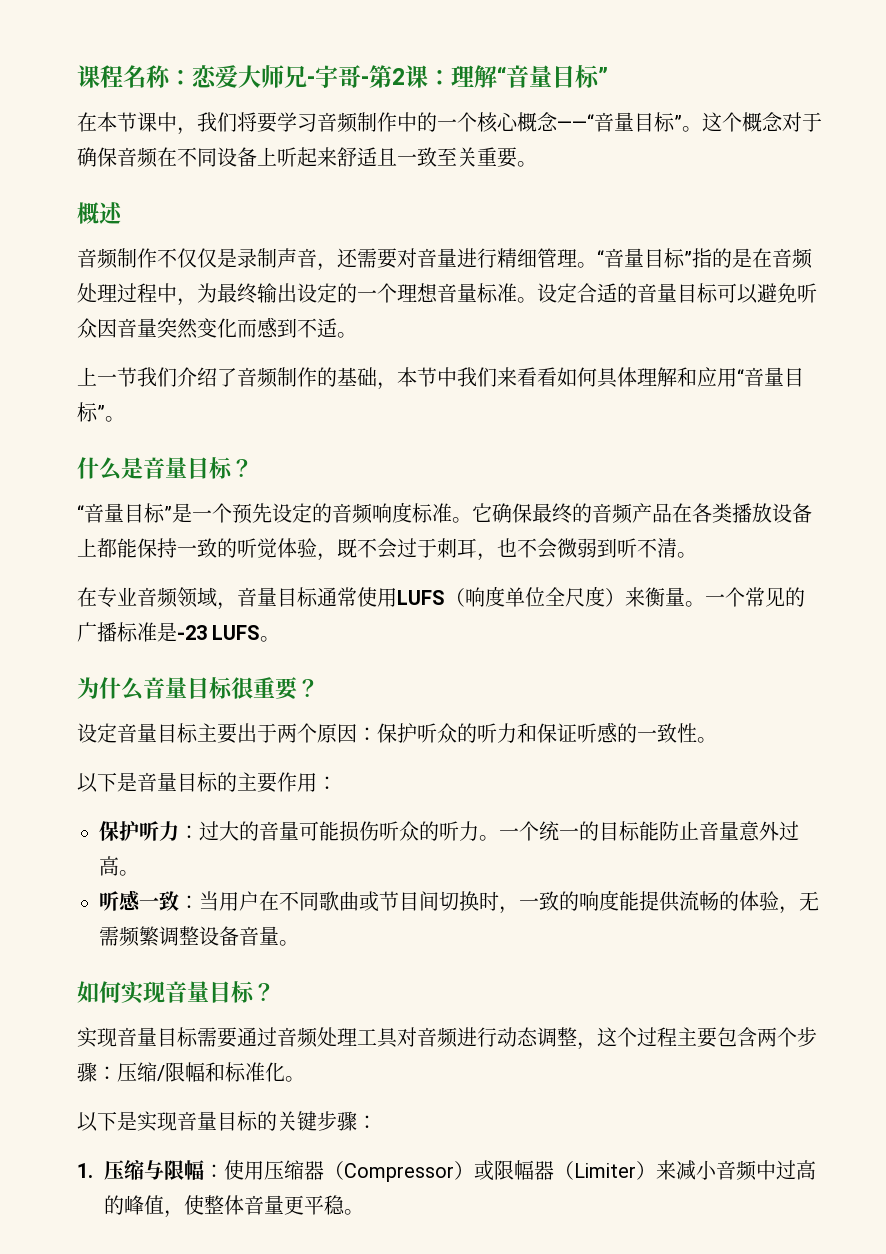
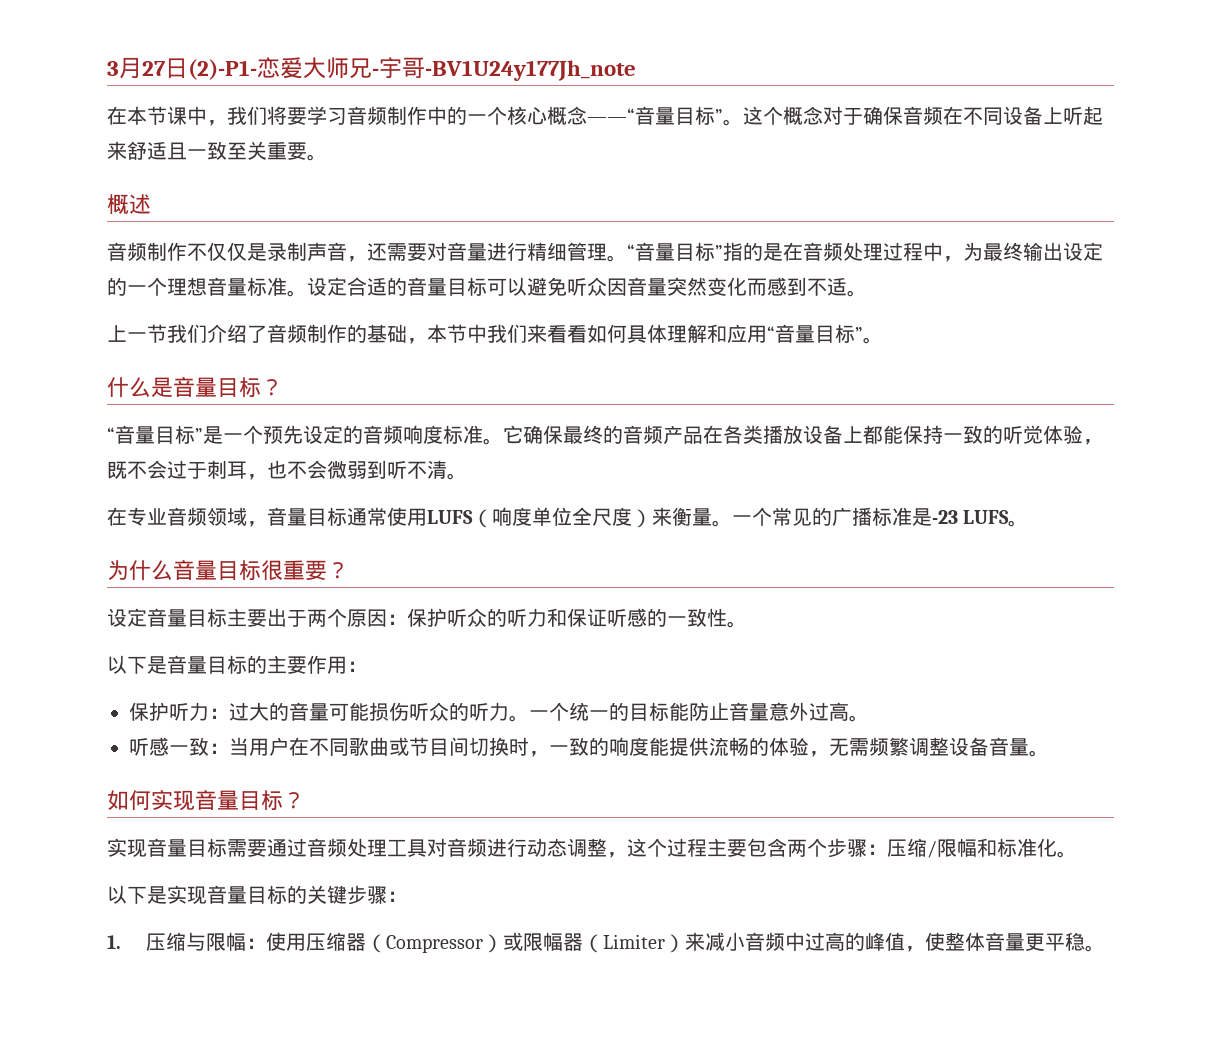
[77,65,192,88] 课程名称： -> [107,57,257,80] 3月27日(2)-P1-
[361,65,608,88] -第2课：理解“音量目标” -> [425,60,636,81] -BV1U24y177Jh_note

